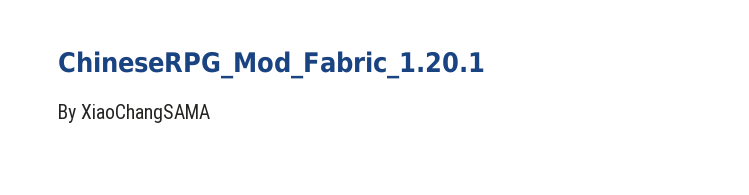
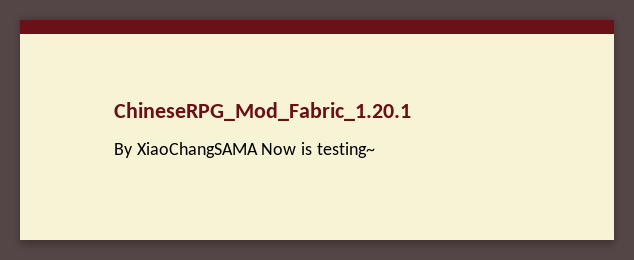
(211, 113) none -> [261,142,375,158] Now is testing~

